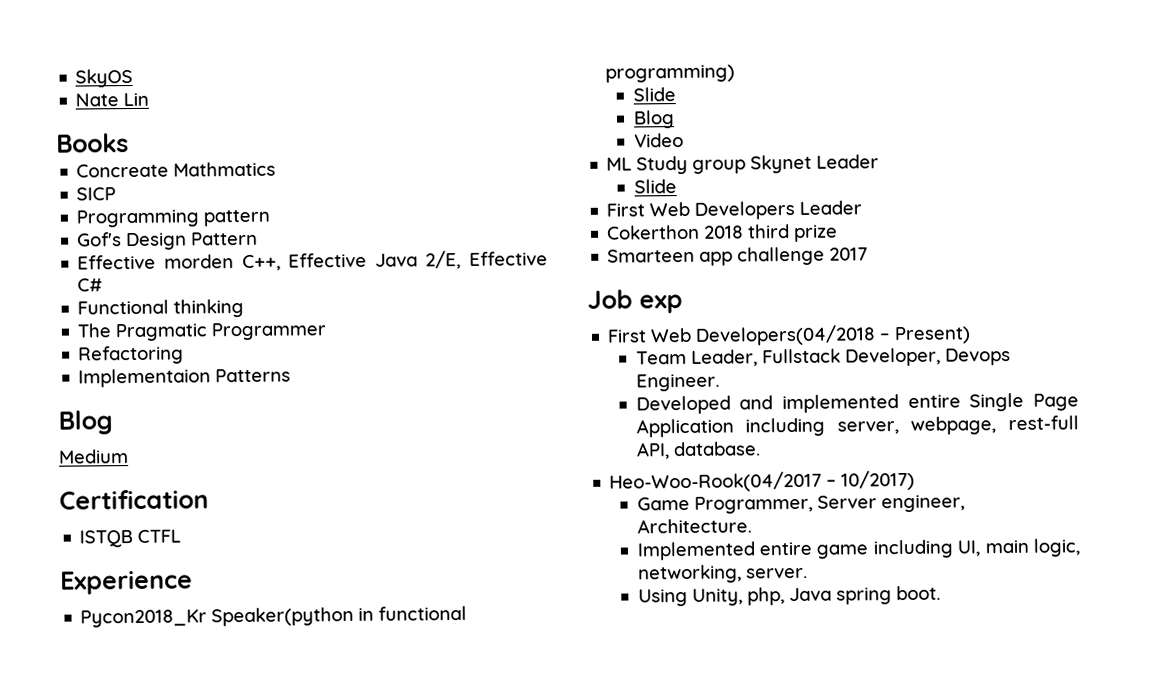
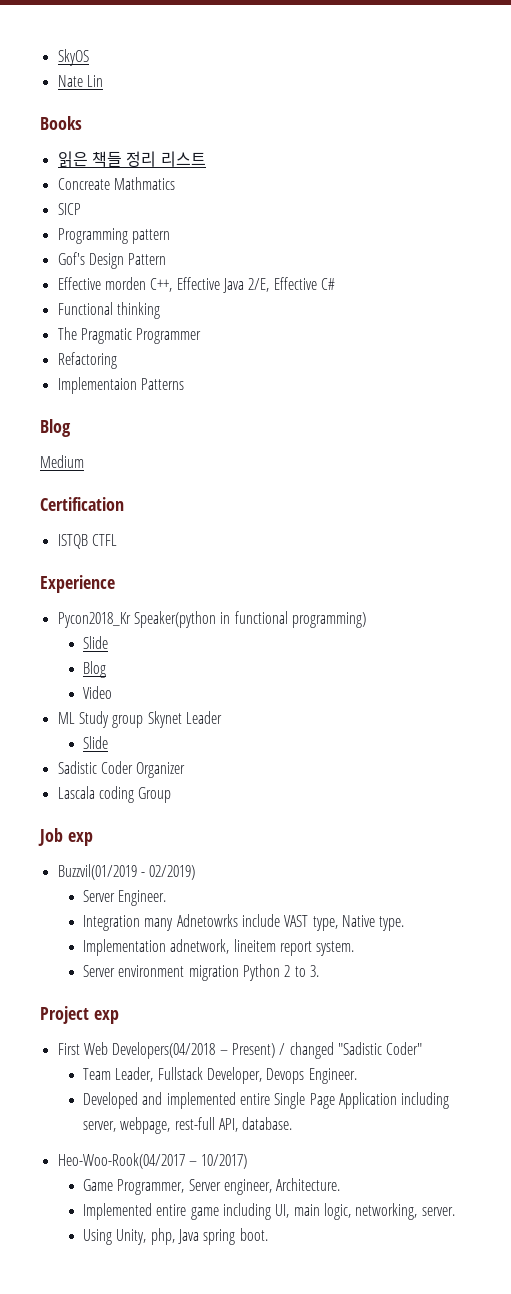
(129, 143) none -> [57,151,206,168] // 읽은 책들 정리 리스트
[606,200,863,220] [606,224,839,243] [607,246,869,266] [587,289,633,309] First Web Developers Leader // Cokerthon 2018 third prize // Smarteen app challenge 2017 // Job -> [57,761,186,778] [57,786,172,803] [38,828,93,846] [57,864,196,880] [83,890,167,906] [83,914,405,931] [83,939,355,956] [83,964,319,981] [40,1006,89,1024] Sadistic Coder Organizer // Lascala coding Group // Job exp // Buzzvil(01/2019 - 02/2019) // Server Engineer. // Integration many Adnetowrks include VAST type, Native type. // Implementation adnetwork, lineitem report system. // Server environment migration Python 2 to 3. // Project
(972, 335) none -> [279,1042,423,1059] / changed "Sadistic Coder"

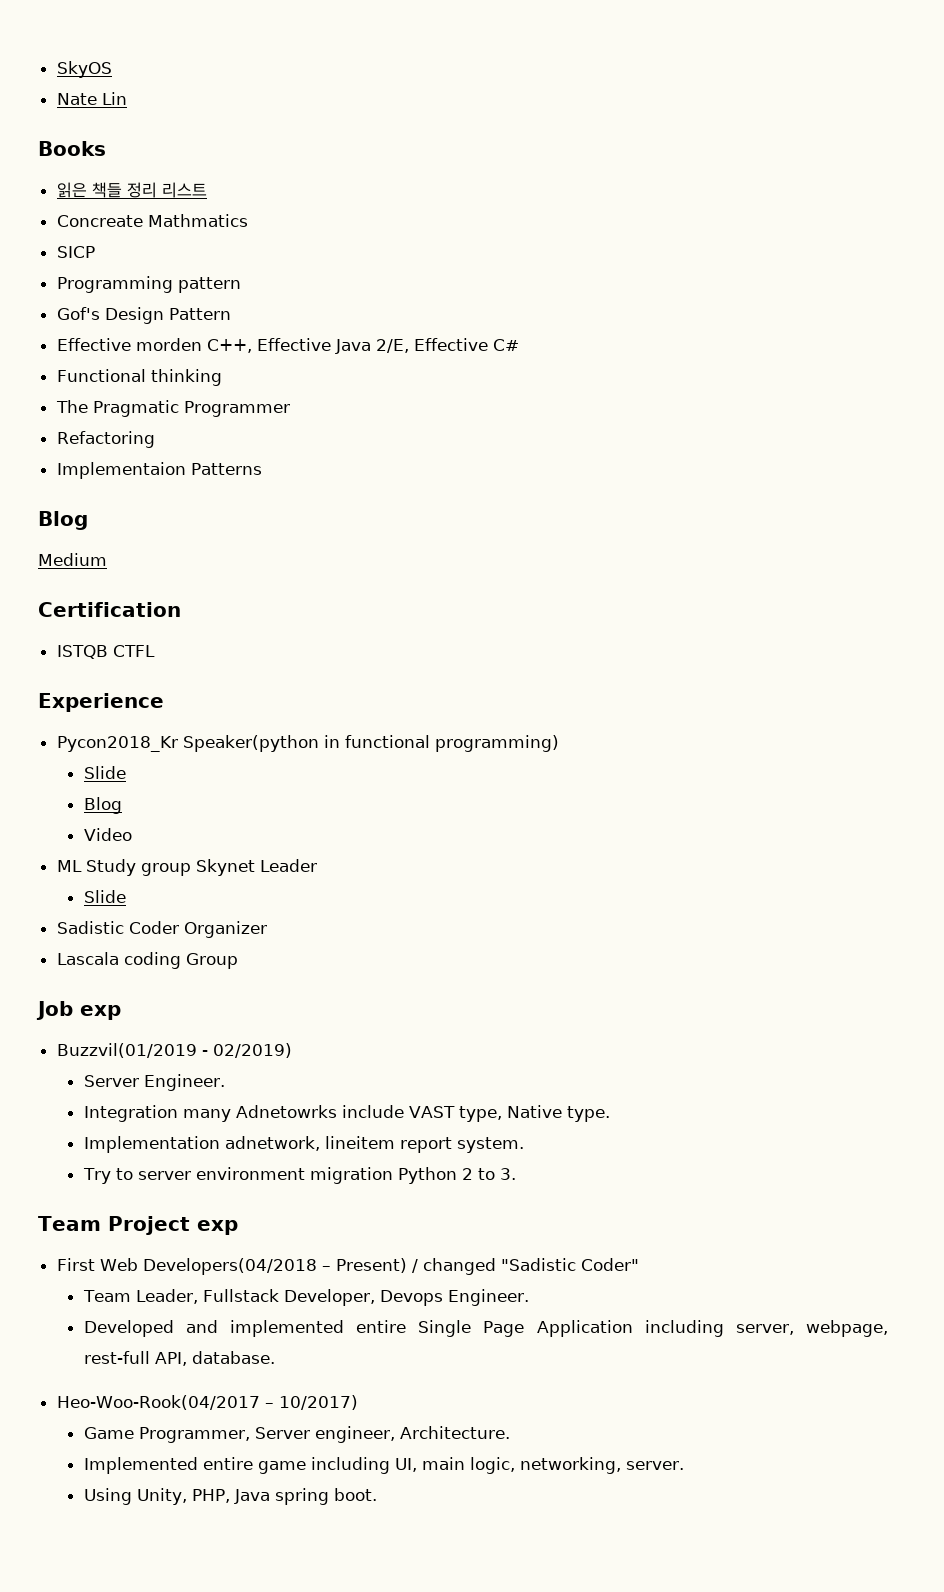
[83,965,116,977] Server -> [82,1168,191,1184] Try to server
(319, 971) none -> [38,1216,101,1231] Team
[150,1228,175,1245] php, -> [191,1489,230,1503] PHP,

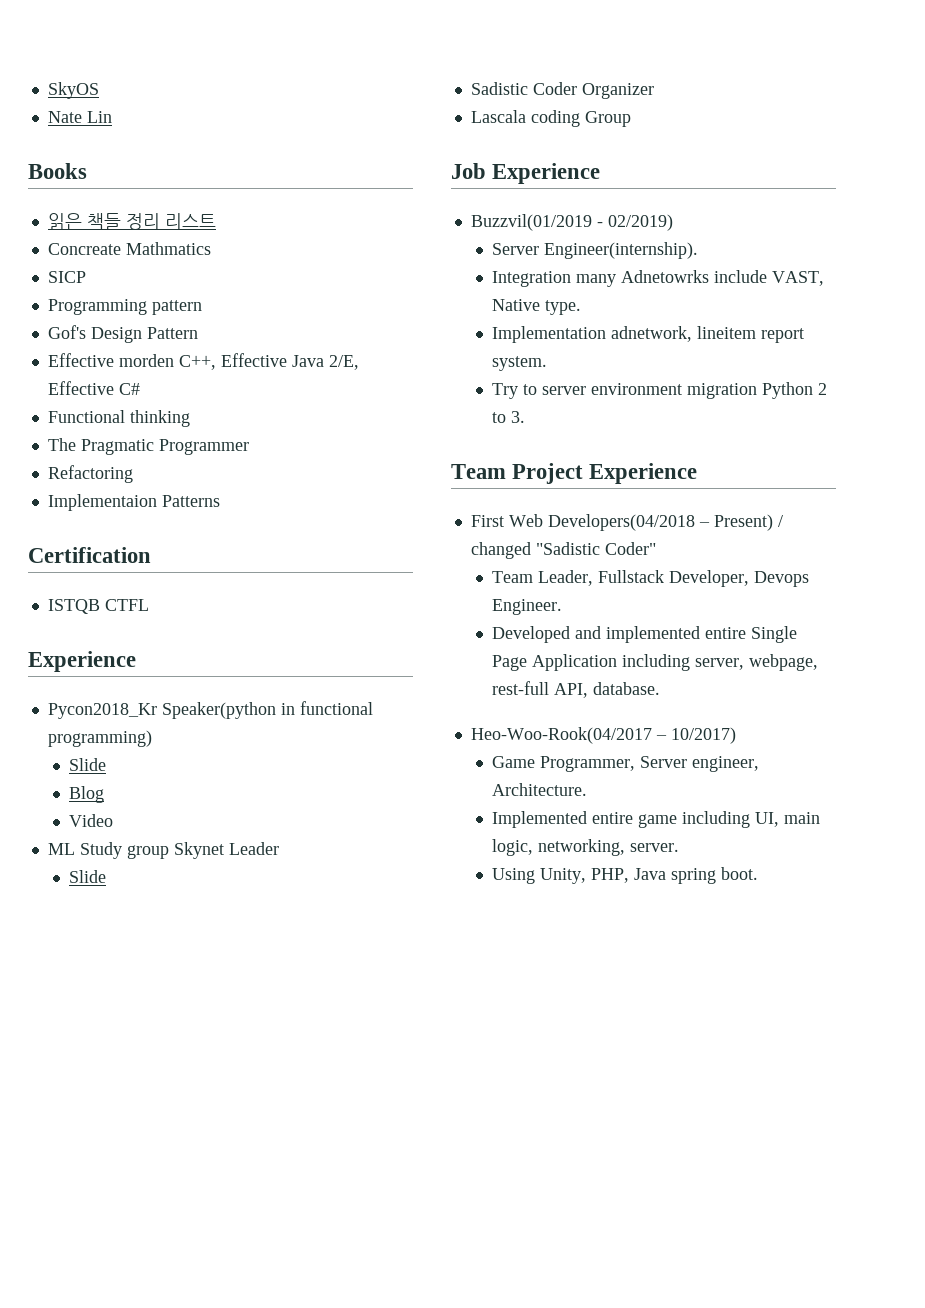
[38,511,88,530] [38,553,107,566] // Blog // Medium -> (220, 501) none
[80,1005,121,1020] exp -> [492,163,601,184] Experience
[143,1074,225,1091] Engineer. -> [544,242,699,259] Engineer(internship).
[408,1106,502,1122] VAST type, -> [772,271,825,286] VAST,
[196,1220,238,1235] exp -> [589,463,698,484] Experience

